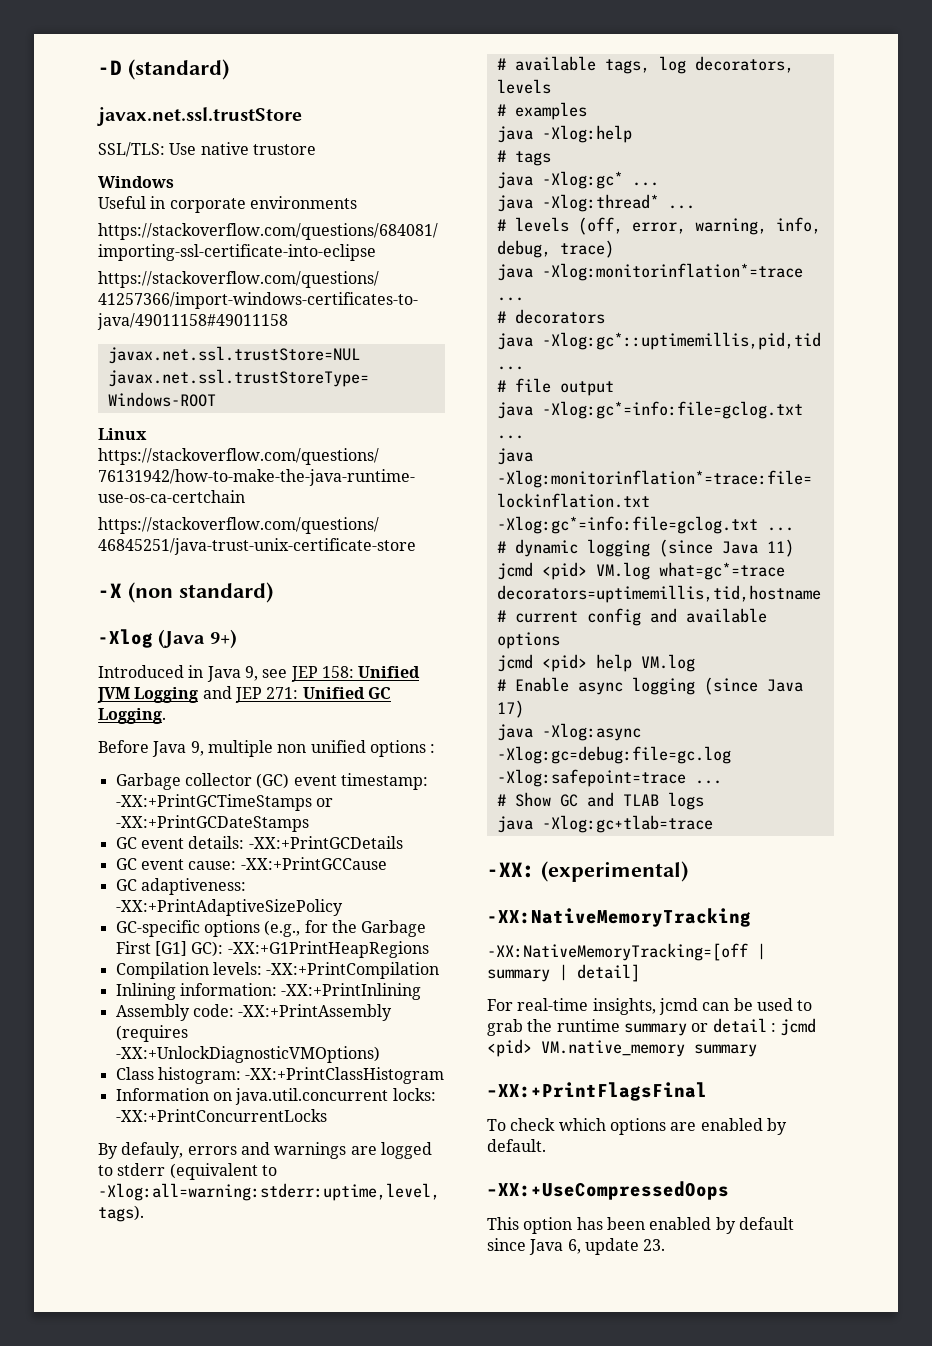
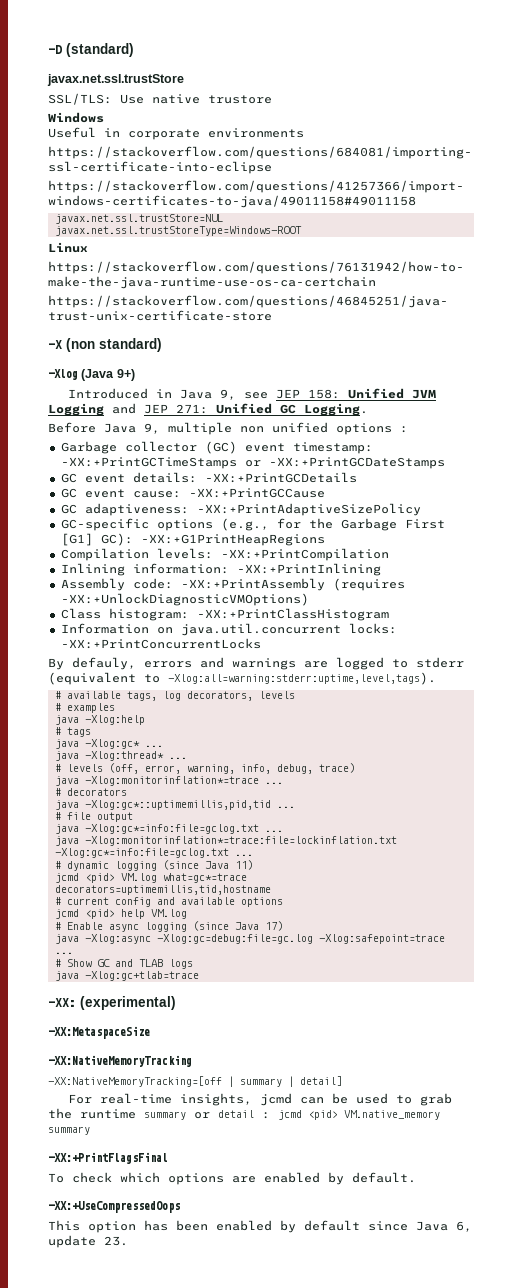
(688, 871) none -> [48,1026,150,1039] // -XX:MetaspaceSize

